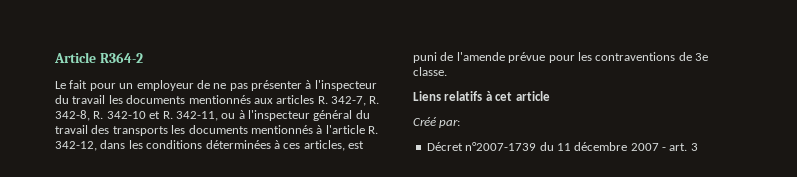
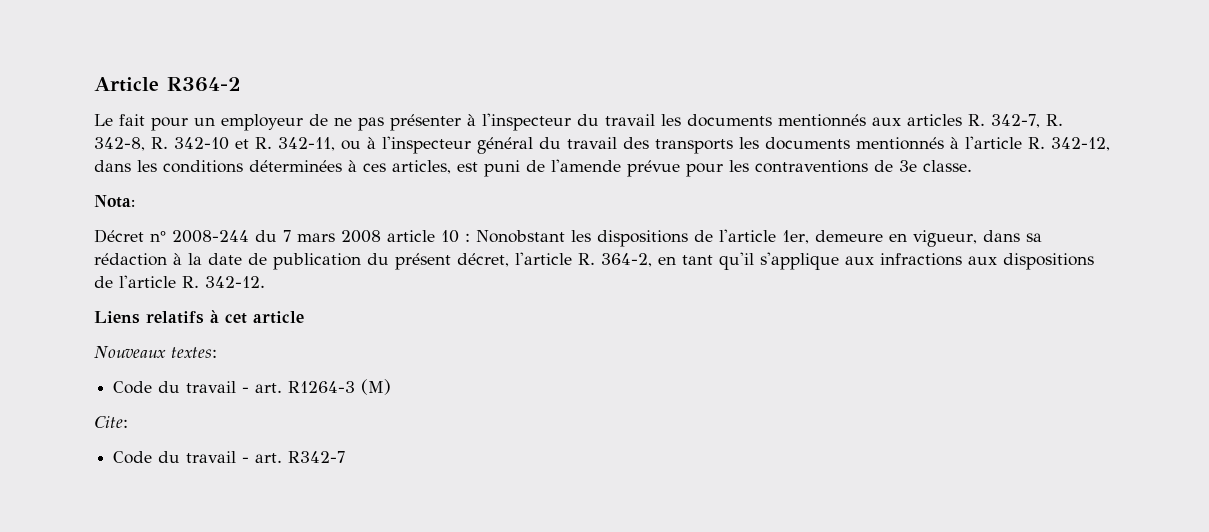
(447, 71) none -> [94,195,135,208] [94,229,1042,247] [94,252,1094,270] [94,275,265,288] // Nota: // Décret n° 2008-244 du 7 mars 2008 article 10 : Nonobstant les dispositions de l'article 1er, demeure en vigueur, dans sa rédaction à la date de publication du présent décret, l'article R. 364-2, en tant qu'il s'applique aux infractions aux dispositions de l'article R. 342-12.
[413,117,461,128] [426,142,698,151] Créé par: // Décret n°2007-1739 du 11 décembre 2007 - art. 3 -> [94,346,217,358] [113,379,392,395] [94,416,128,428] [113,451,346,464] Nouveaux textes: // Code du travail - art. R1264-3 (M) // Cite: // Code du travail - art. R342-7

